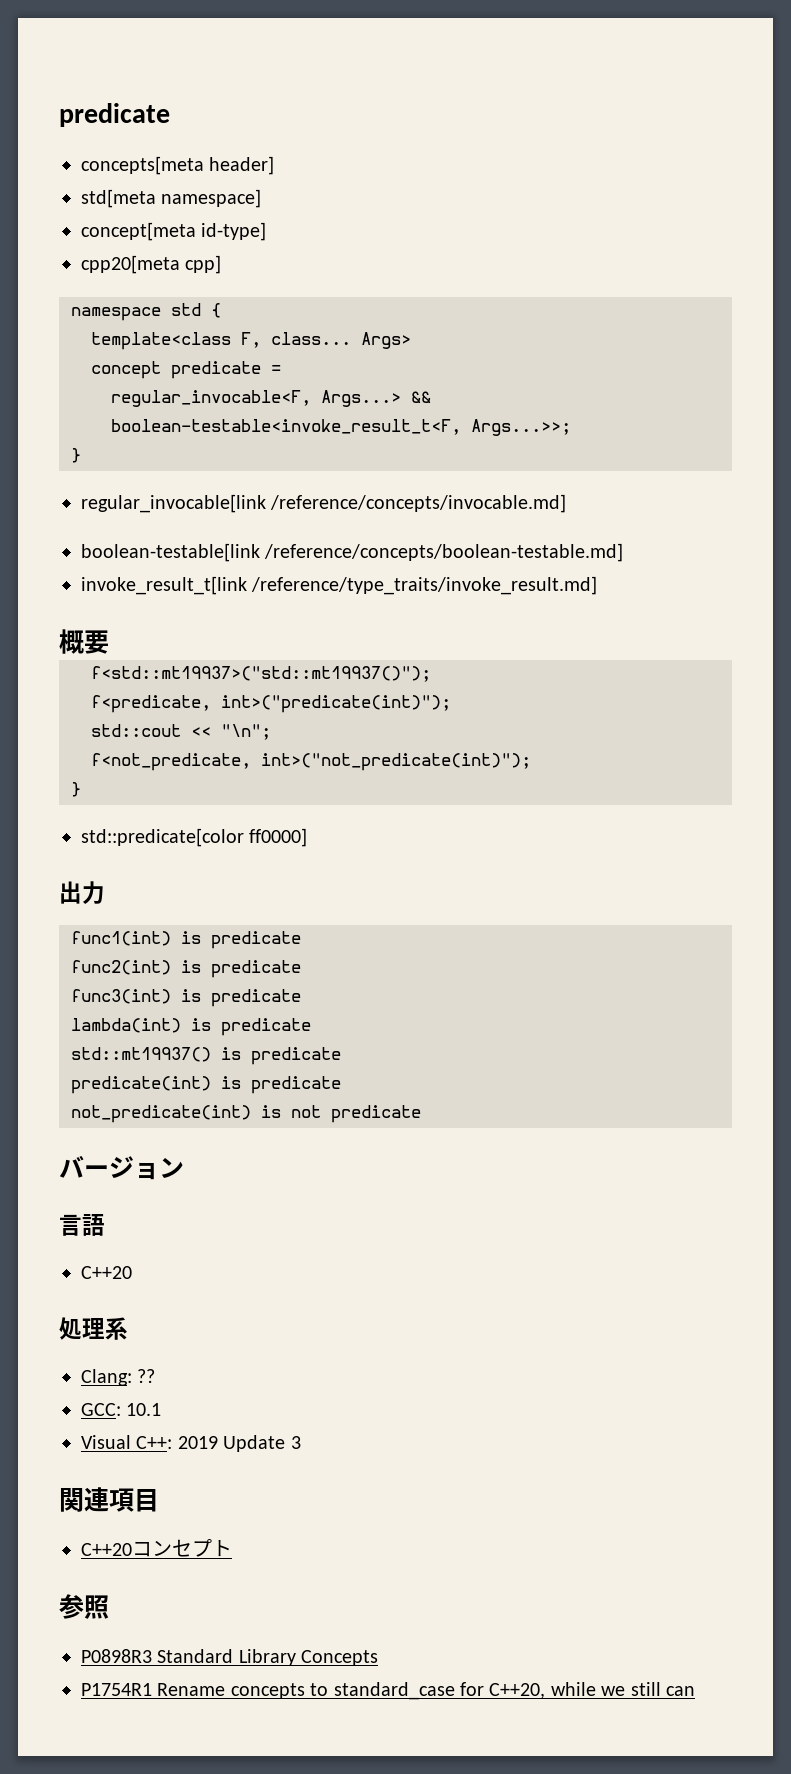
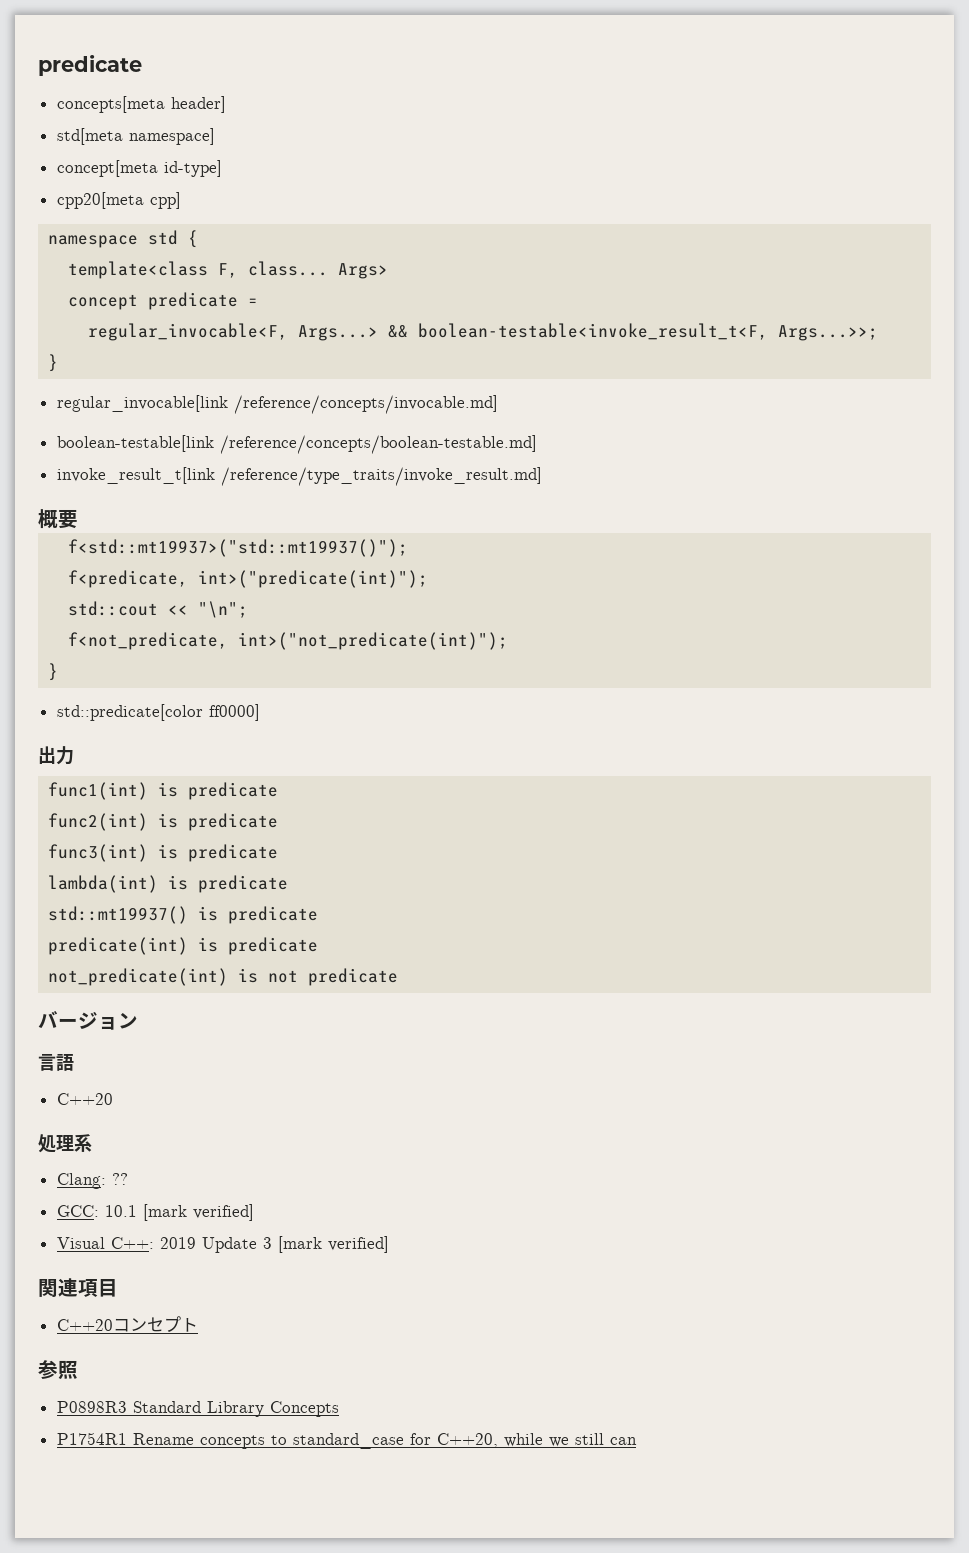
(162, 1409) none -> [142,1204,254,1221] [mark verified]
(301, 1442) none -> [277,1236,389,1253] [mark verified]

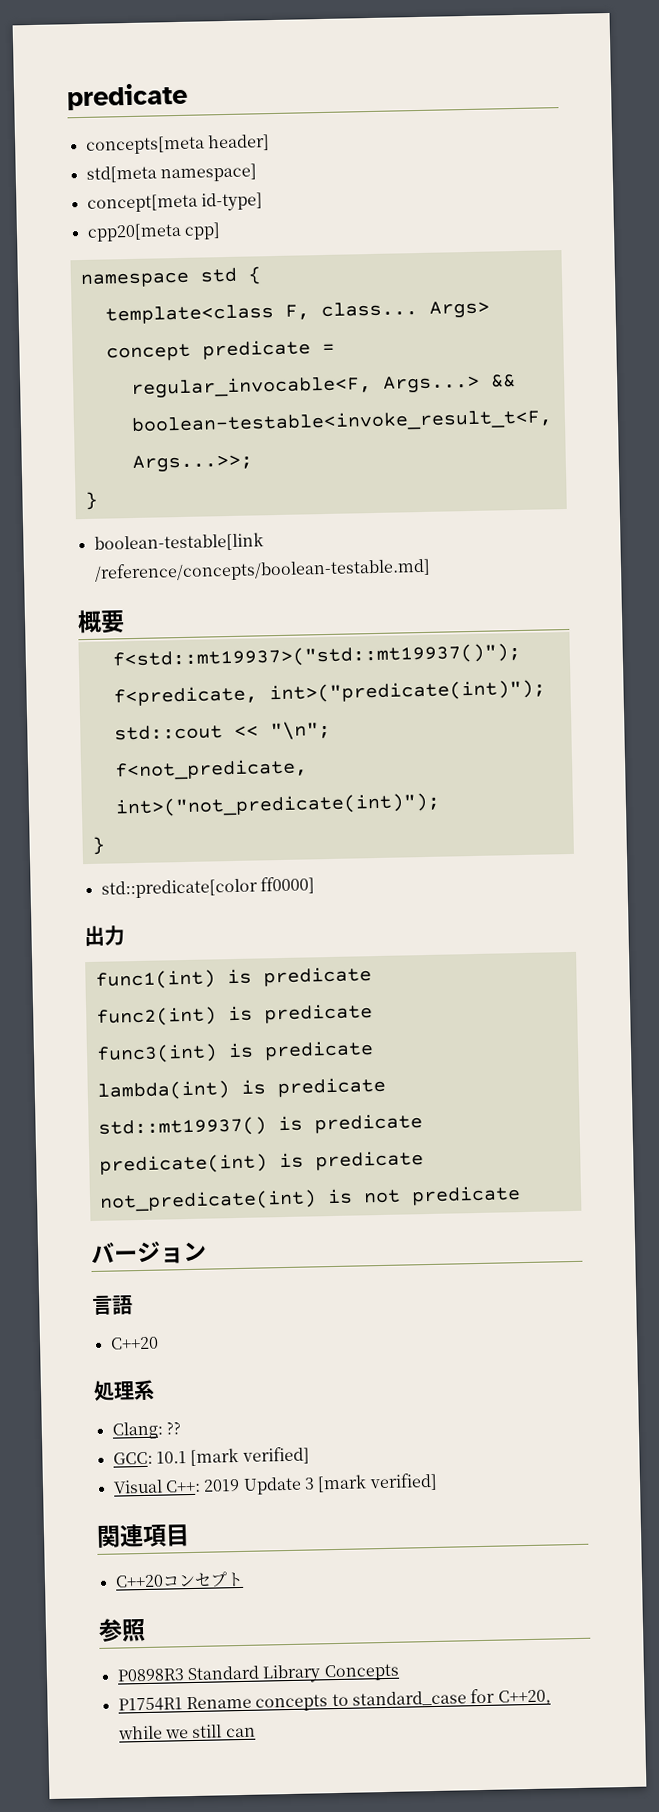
[56,395,498,414] // regular_invocable[link /reference/concepts/invocable.md] -> (98, 500) none
[56,467,542,486] // invoke_result_t[link /reference/type_traits/invoke_result.md] -> (431, 570) none

